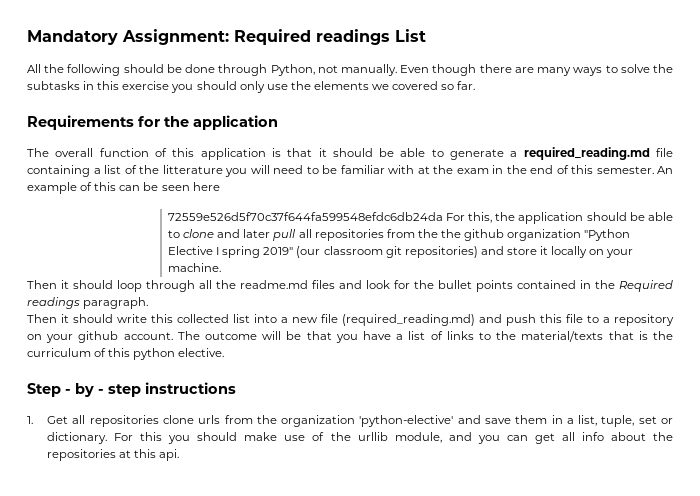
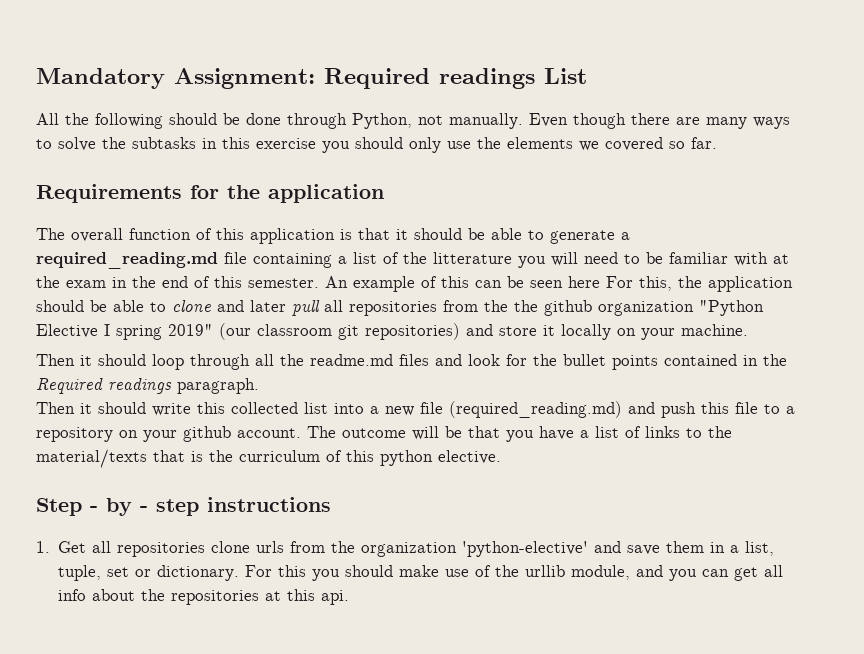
[168,212,444,221] // 72559e526d5f70c37f644fa599548efdc6db24da -> (600, 282) none

